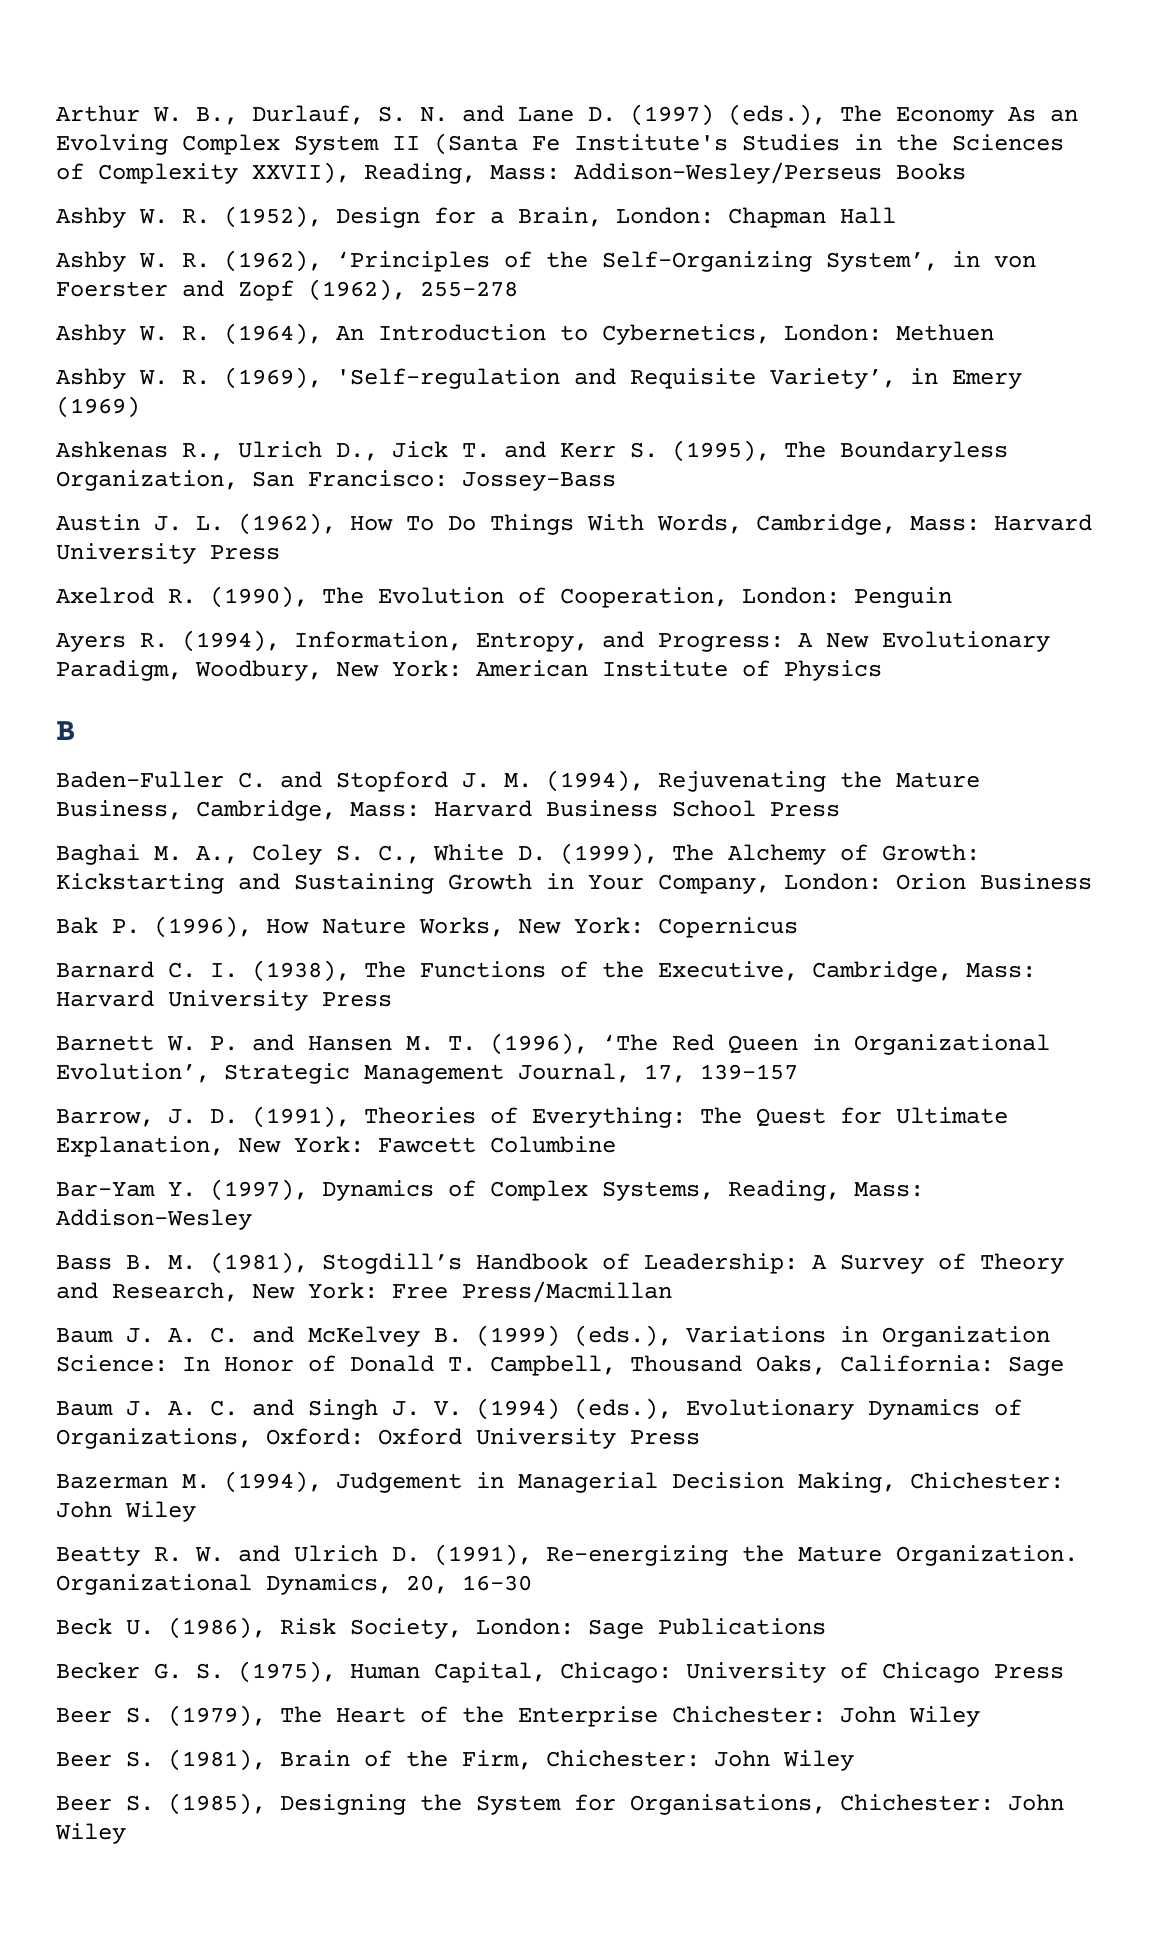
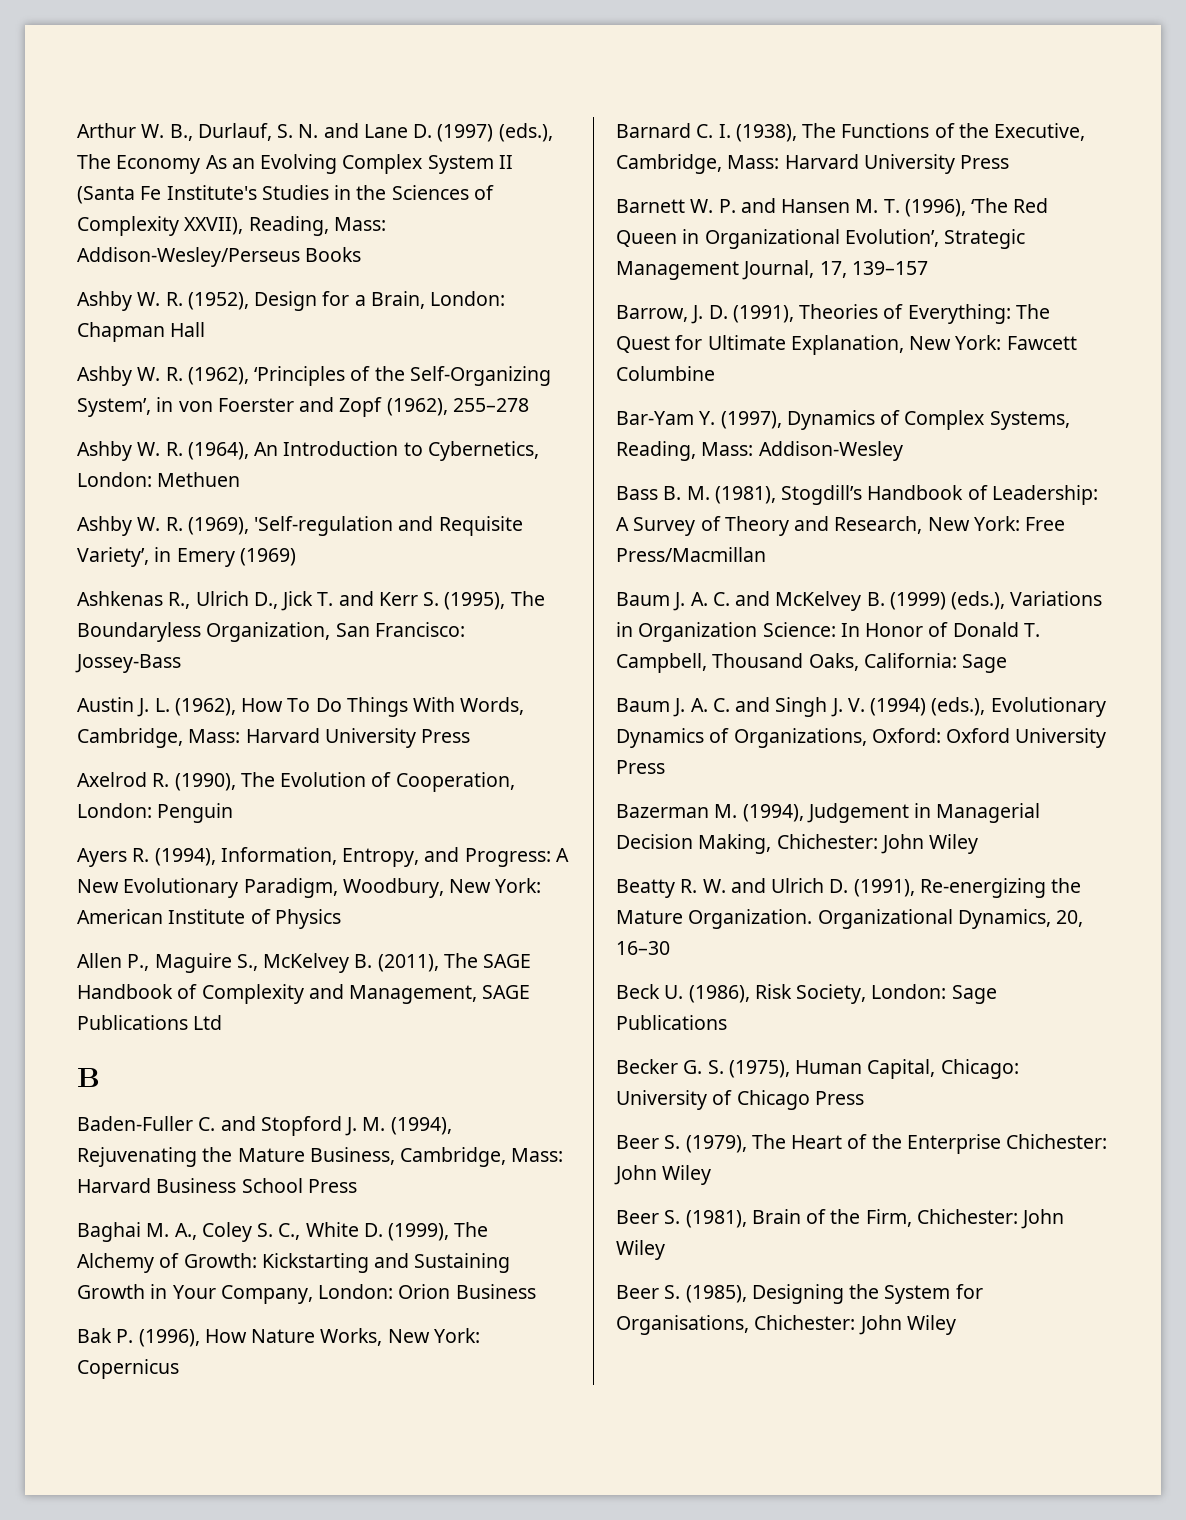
(882, 670) none -> [77,953,532,973] [77,984,531,1004] [77,1015,223,1030] // Allen P., Maguire S., McKelvey B. (2011), The SAGE Handbook of Complexity and Management, SAGE Publications Ltd

